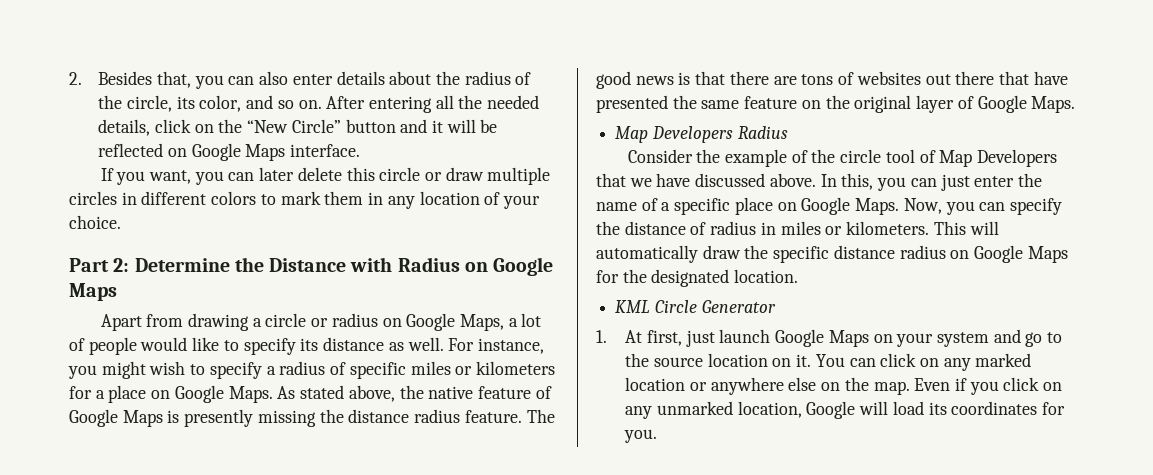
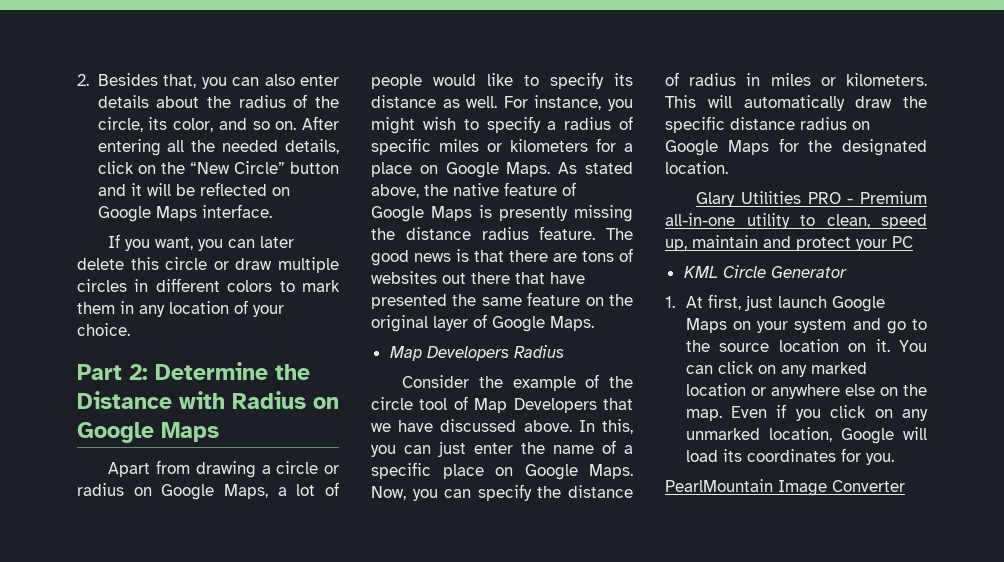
(799, 276) none -> [696,191,927,207] [665,213,927,229] [665,235,913,251] // Glary Utilities PRO - Premium all-in-one utility to clean, speed up, maintain and protect your PC
(658, 436) none -> [665,479,905,496] // PearlMountain Image Converter

